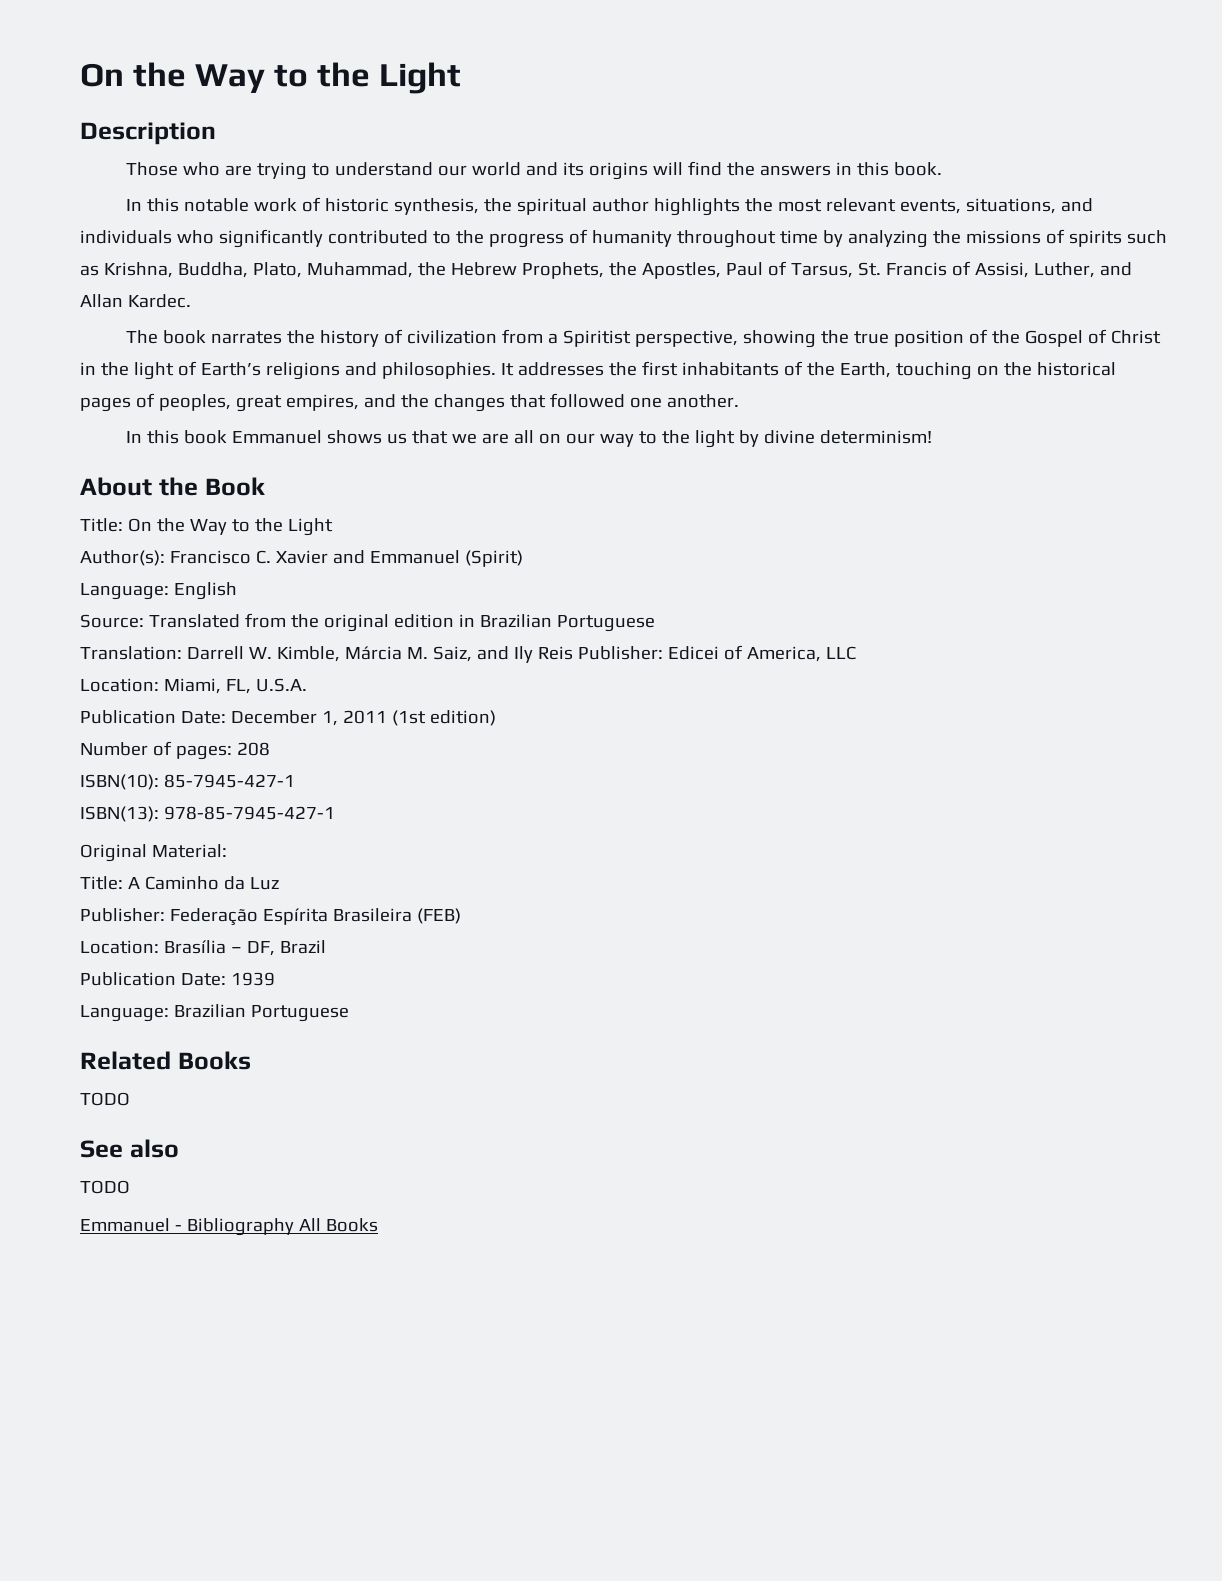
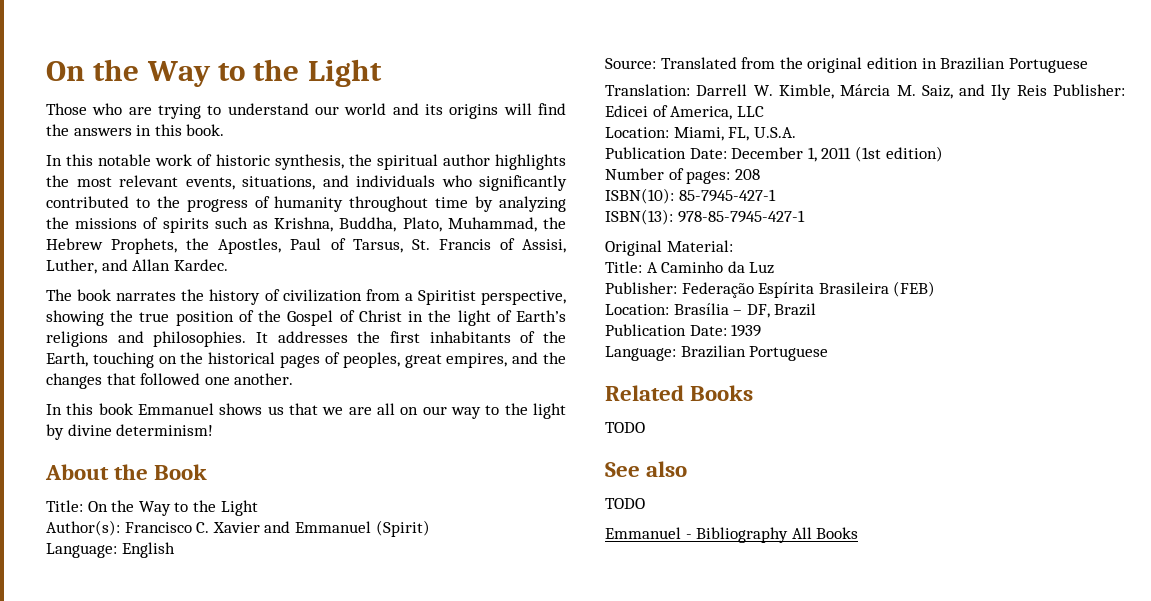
[80,62,462,94] [80,122,216,145] On the Way to the Light // Description -> [46,59,382,87] On the Way to the Light

